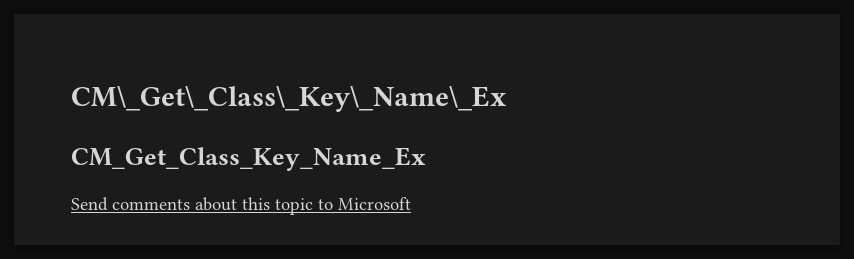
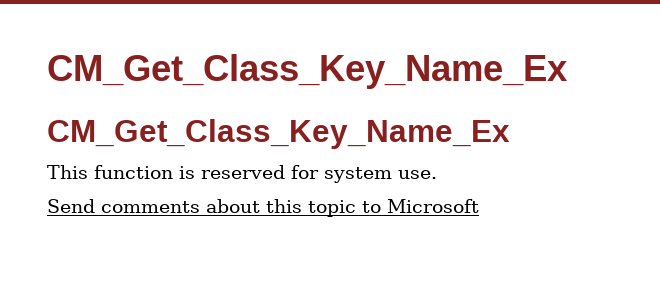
[71,86,506,112] [71,147,426,171] CM\_Get\_Class\_Key\_Name\_Ex // CM_Get_Class_Key_Name_Ex -> [47,54,568,89] [47,119,510,149] [47,165,437,183] CM_Get_Class_Key_Name_Ex // CM_Get_Class_Key_Name_Ex // This function is reserved for system use.

